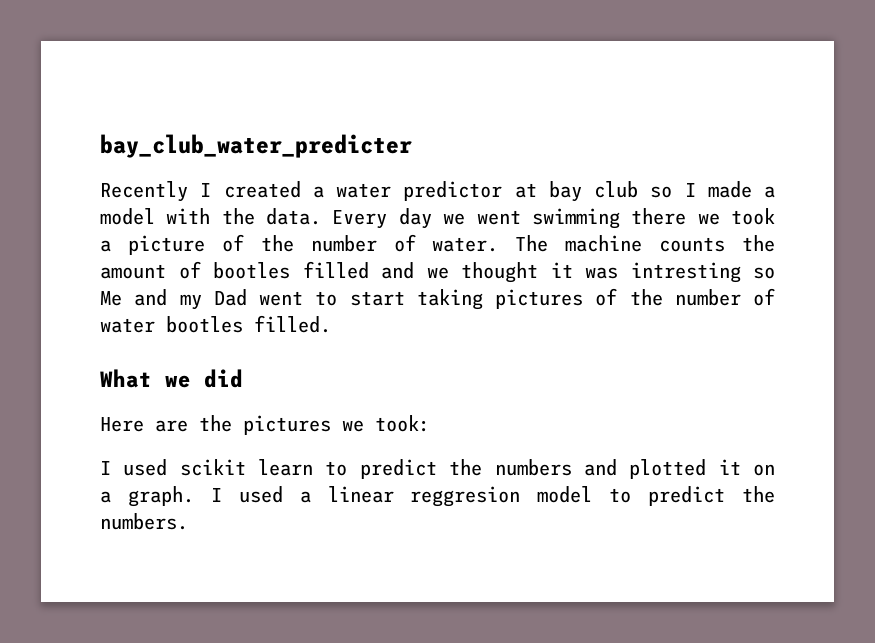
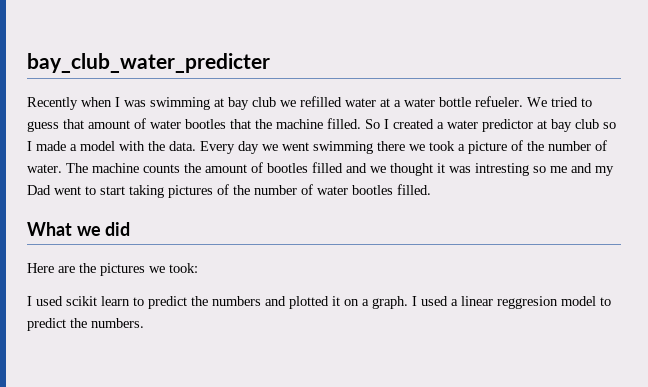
(188, 191) none -> [81,96,592,110] [27,118,380,132] when I was swimming at bay club we refilled water at a water bottle refueler. We tried to guess that amount of water bootles that the machine filled. So
[100,291,122,306] Me -> [550,166,567,173] me

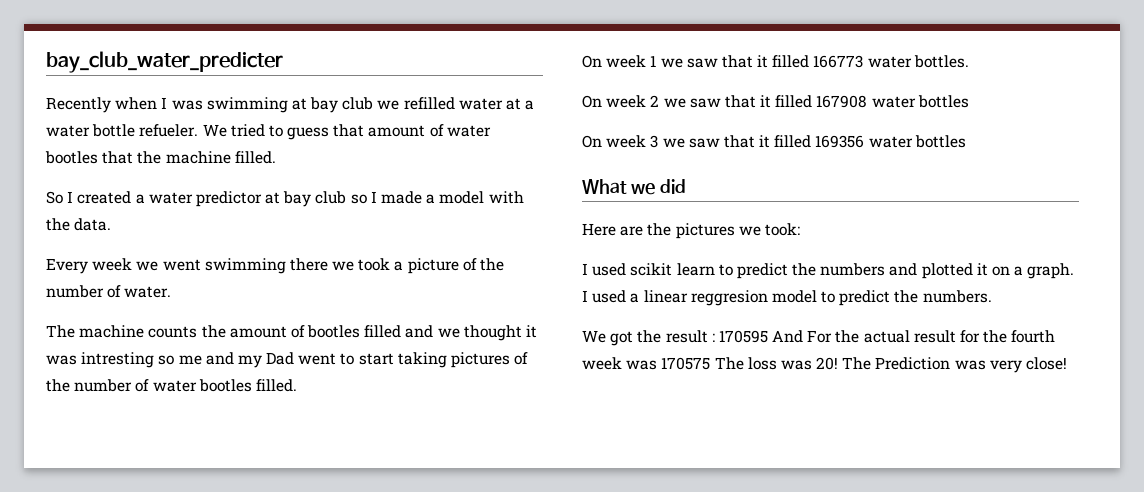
(361, 123) none -> (276, 157) //
[200,141,259,154] Every day -> [46,258,133,274] // Every week
(62, 168) none -> (172, 292) //
(431, 189) none -> [582,55,969,68] [582,95,969,108] [582,135,966,148] // On week 1 we saw that it filled 166773 water bottles. // On week 2 we saw that it filled 167908 water bottles // On week 3 we saw that it filled 169356 water bottles
(144, 323) none -> [582,330,1056,346] [582,357,1068,373] // We got the result : 170595 And For the actual result for the fourth week was 170575 The loss was 20! The Prediction was very close!

